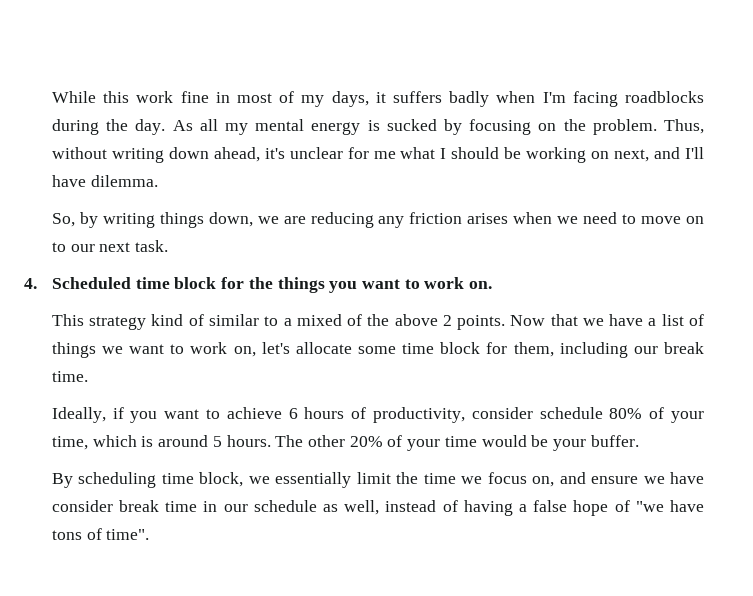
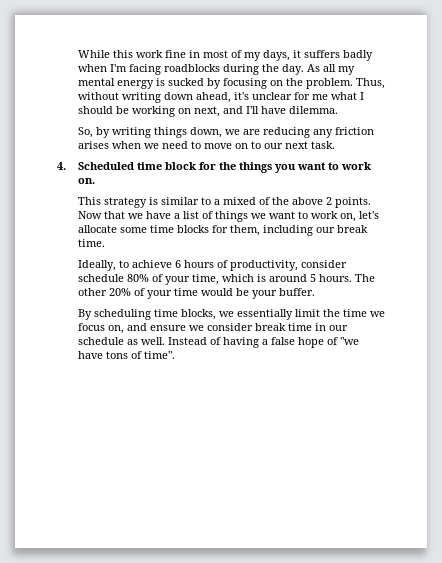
[151,314,204,326] kind of -> [148,197,158,205] is
[440,342,481,354] block -> [176,225,209,233] blocks
[112,407,200,423] if you want -> (116, 265) none
[199,472,244,487] block, -> [180,309,216,320] blocks,
[670,472,704,484] have -> (204, 328) none
[344,500,437,515] well, instead -> [140,337,207,345] well. Instead

